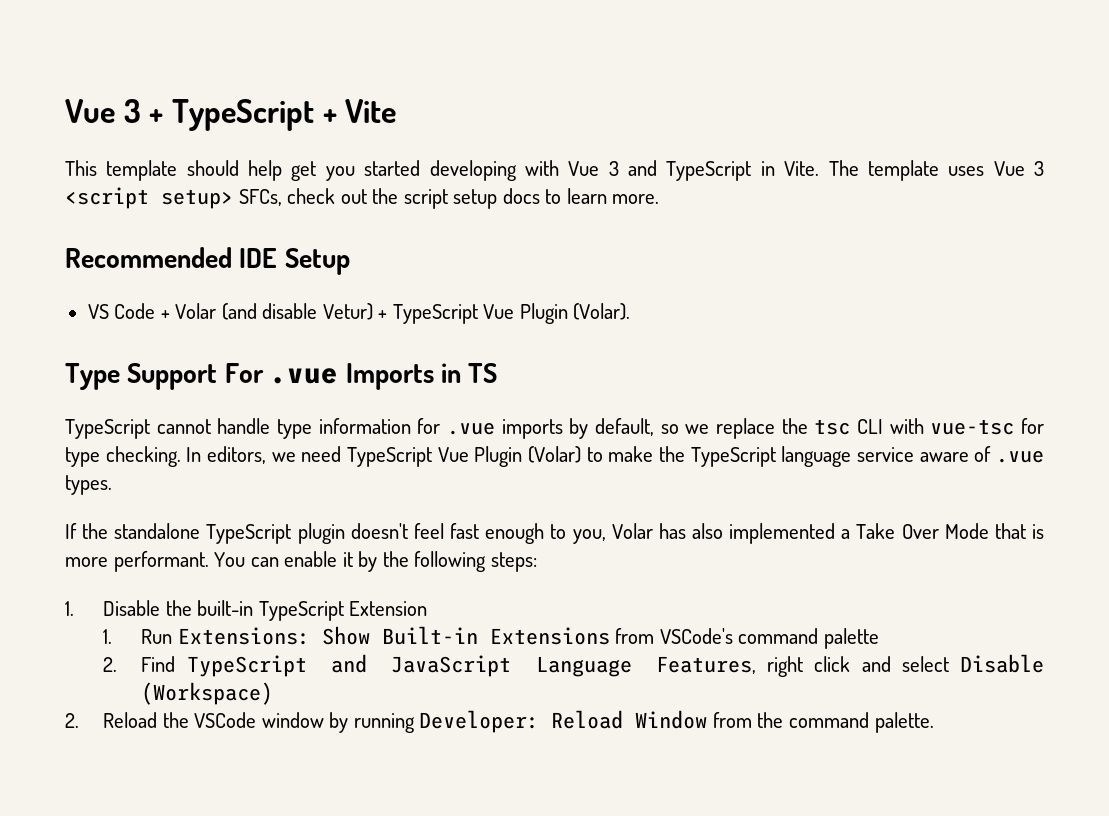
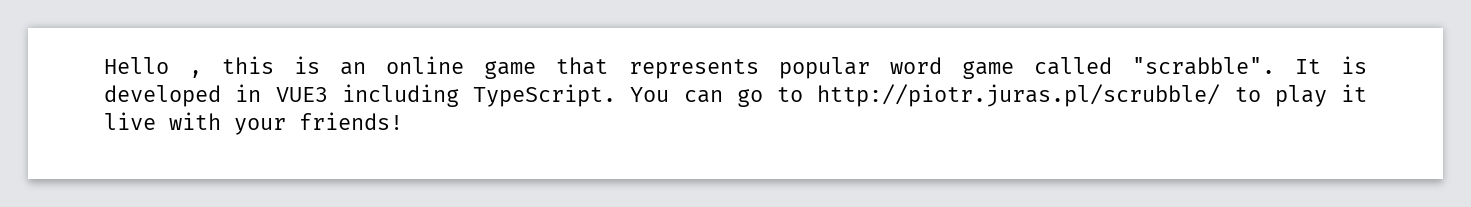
[65,99,397,131] [65,160,1045,181] [65,187,660,209] [65,247,350,275] [87,303,631,324] [65,363,498,390] [65,418,1044,439] [65,446,1045,467] [65,475,112,495] [65,523,1044,544] [65,551,537,572] [65,600,428,621] [103,626,880,649] [103,654,1044,677] [141,682,274,705] [65,710,934,733] Vue 3 + TypeScript + Vite // This template should help get you started developing with Vue 3 and TypeScript in Vite. The template uses Vue 3 <script setup> SFCs, check out the script setup docs to learn more. // Recommended IDE Setup // VS Code + Volar (and disable Vetur) + TypeScript Vue Plugin (Volar). // Type Support For .vue Imports in TS // TypeScript cannot handle type information for .vue imports by default, so we replace the tsc CLI with vue-tsc for type checking. In editors, we need TypeScript Vue Plugin (Volar) to make the TypeScript language service aware of .vue types. // If the standalone TypeScript plugin doesn't feel fast enough to you, Volar has also implemented a Take Over Mode that is more performant. You can enable it by the following steps: // 1. Disable the built-in TypeScript Extension // 1. Run Extensions: Show Built-in Extensions from VSCode's command palette // 2. Find TypeScript and JavaScript Language Features, right click and select Disable (Workspace) // 2. Reload the VSCode window by running Developer: Reload Window from the command palette. -> [104,56,1367,79] [104,84,1367,107] [104,112,403,135] Hello , this is an online game that represents popular word game called "scrabble". It is developed in VUE3 including TypeScript. You can go to http://piotr.juras.pl/scrubble/ to play it live with your friends!

